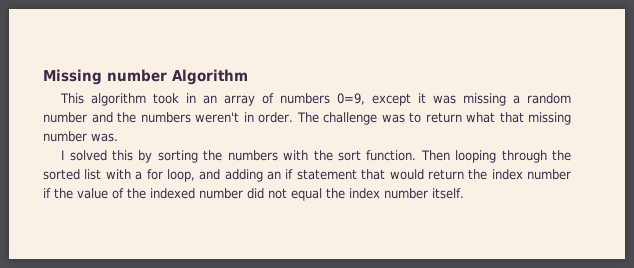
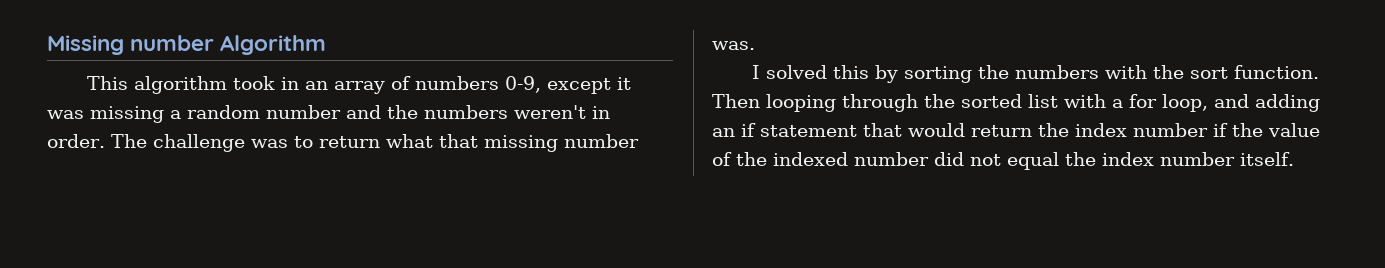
[337,93,366,105] 0=9, -> [505,76,542,93] 0-9,

